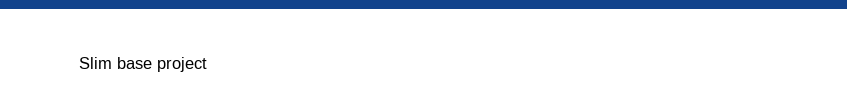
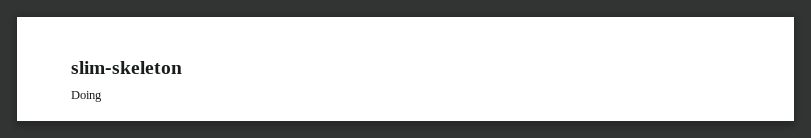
[79,57,207,72] Slim base project -> [71,61,182,74] [71,91,102,102] slim-skeleton // Doing

